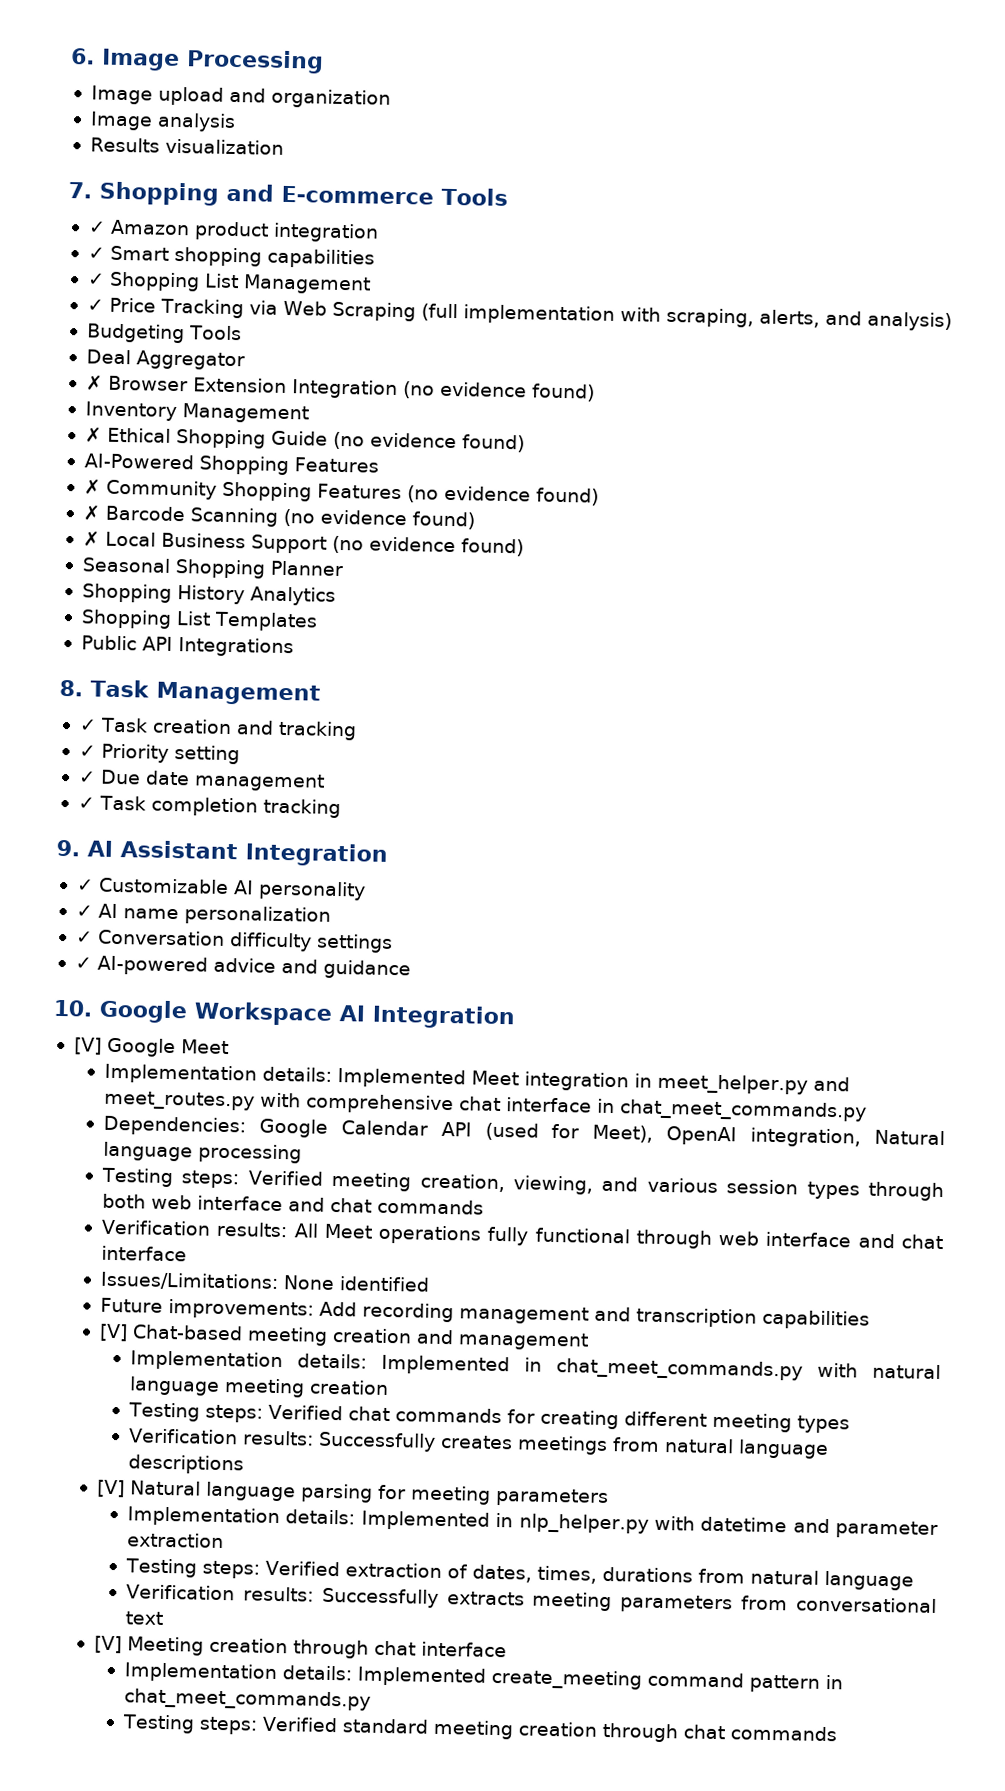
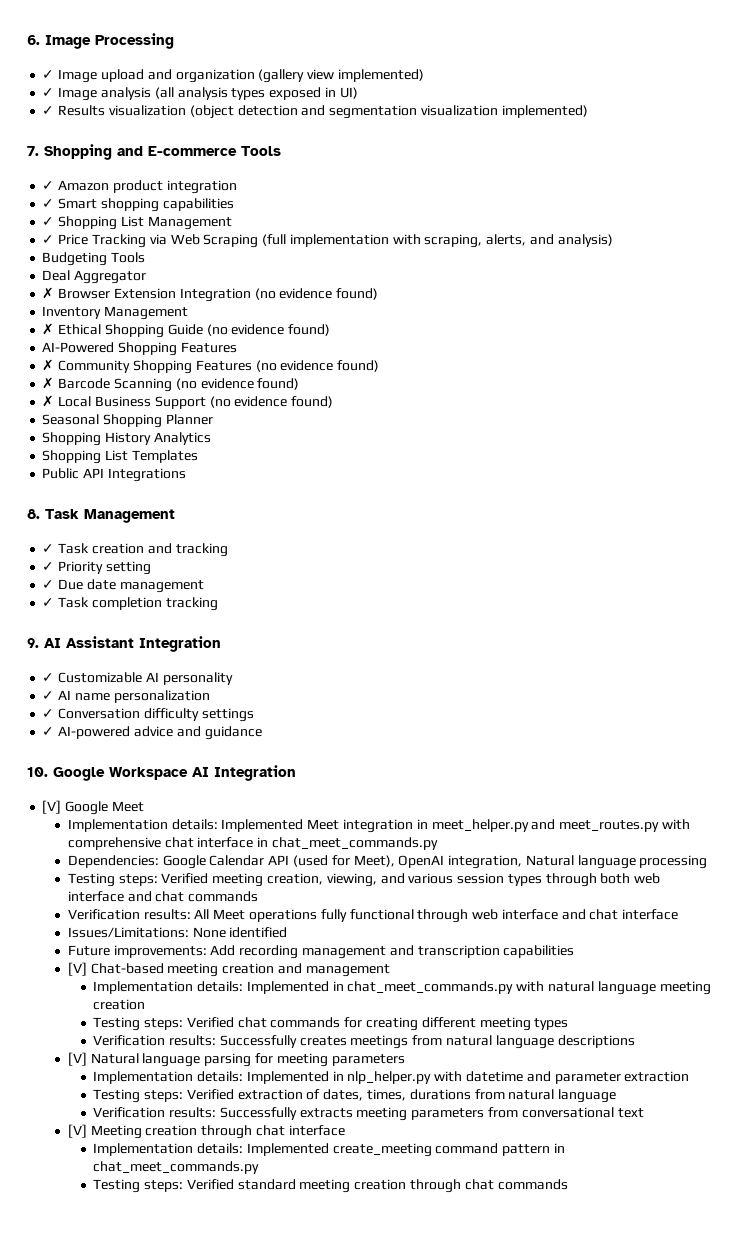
(324, 61) none -> [42,70,55,79] ✓
[89,111,236,133] [89,137,284,155] // Image analysis // Results visualization -> [258,69,424,83] [42,87,358,101] [42,105,588,119] (gallery view implemented) // ✓ Image analysis (all analysis types exposed in UI) // ✓ Results visualization (object detection and segmentation visualization implemented)

